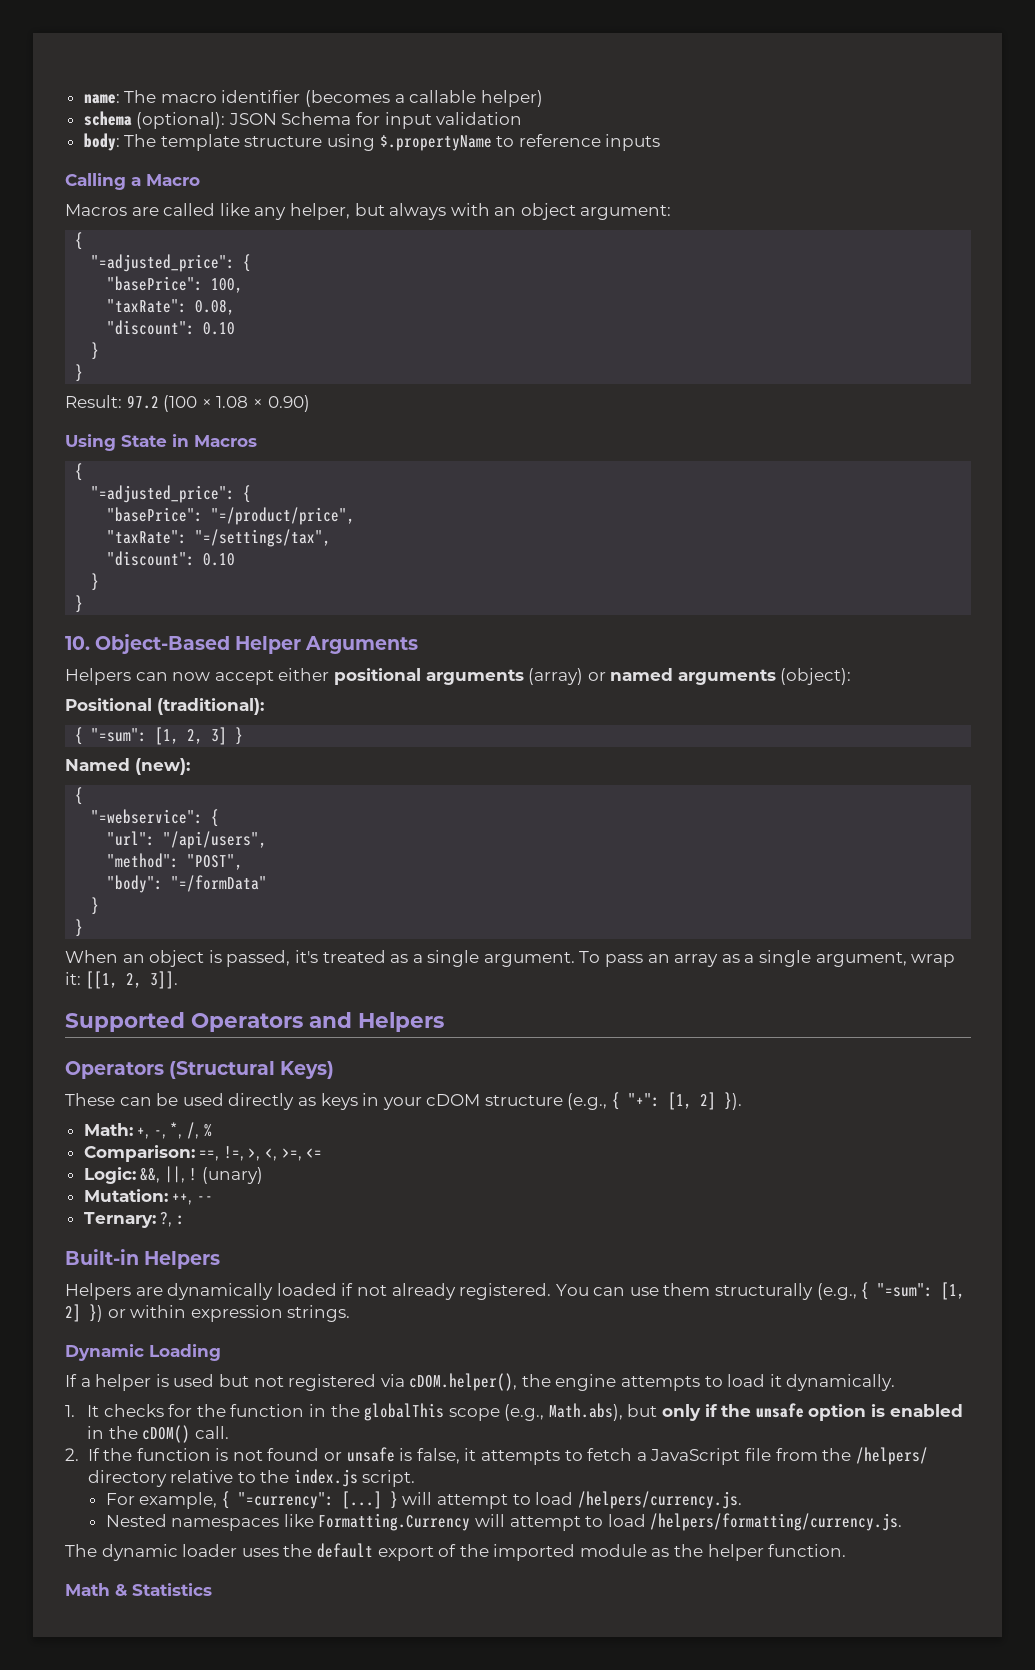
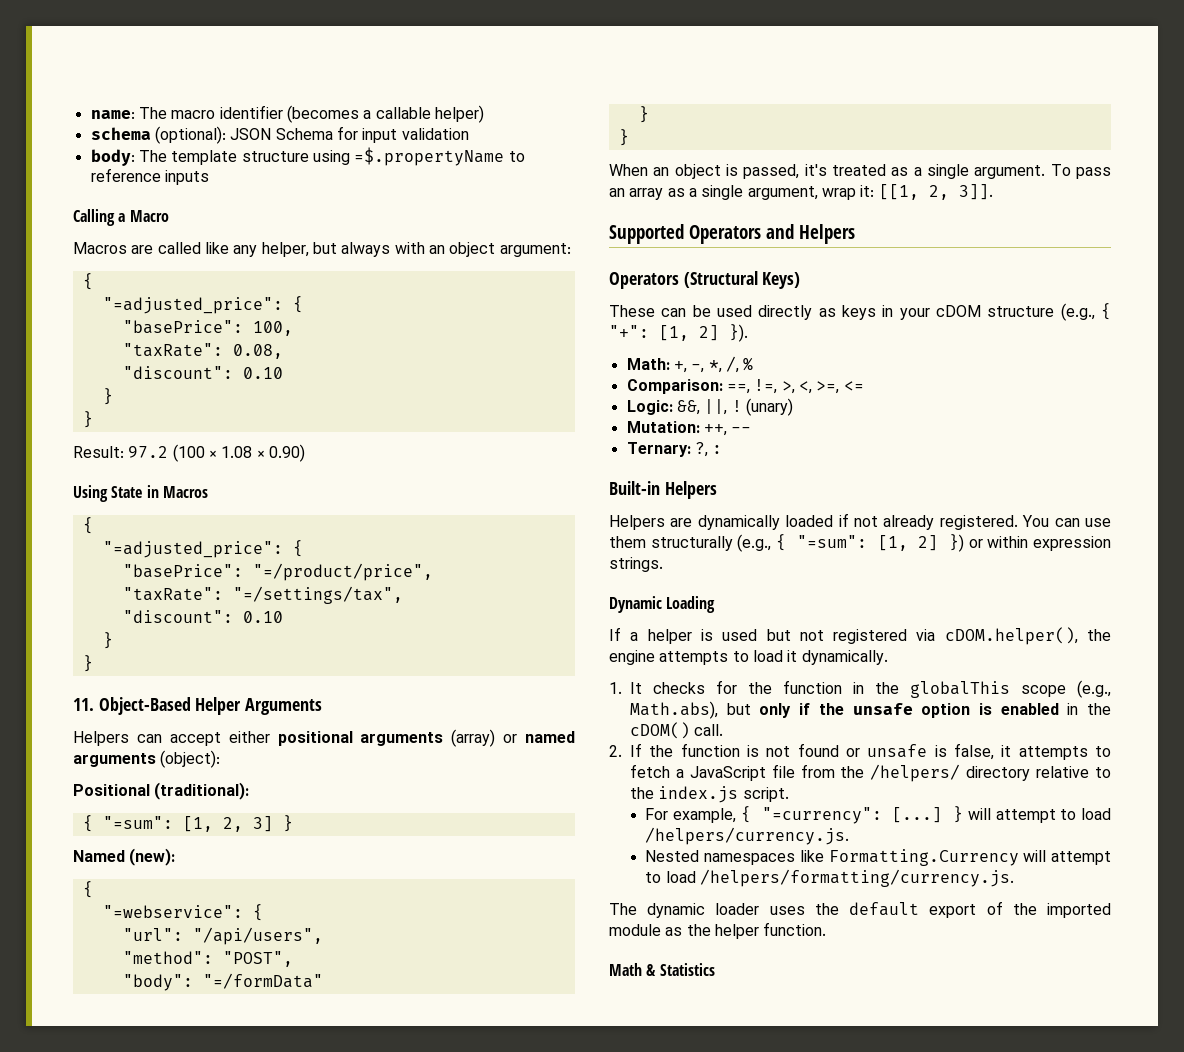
[379,135,492,151] $.propertyName -> [354,147,505,166] =$.propertyName
[65,636,90,650] 10. -> [73,698,94,711] 11.
[172,672,211,681] now -> (162, 738) none

